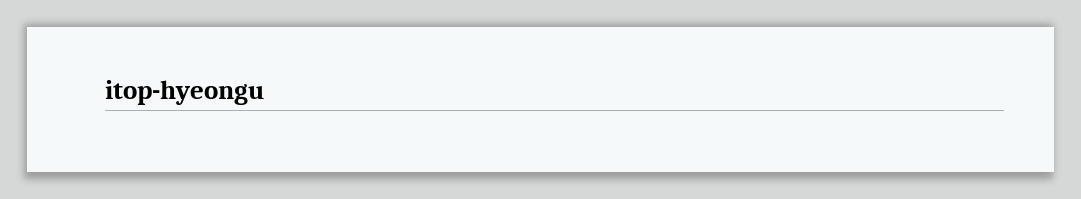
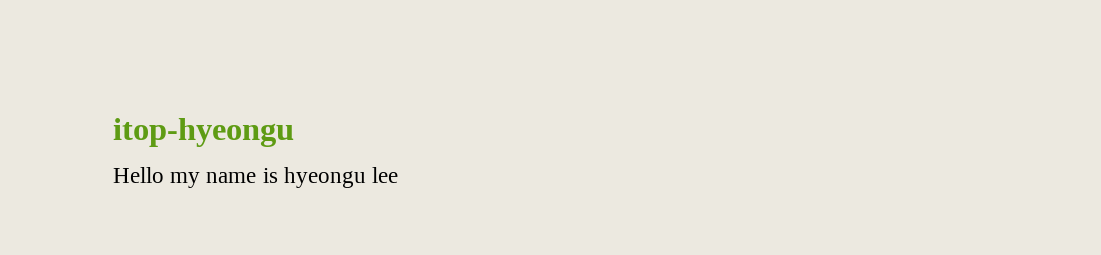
(264, 92) none -> [113,167,399,188] // Hello my name is hyeongu lee

